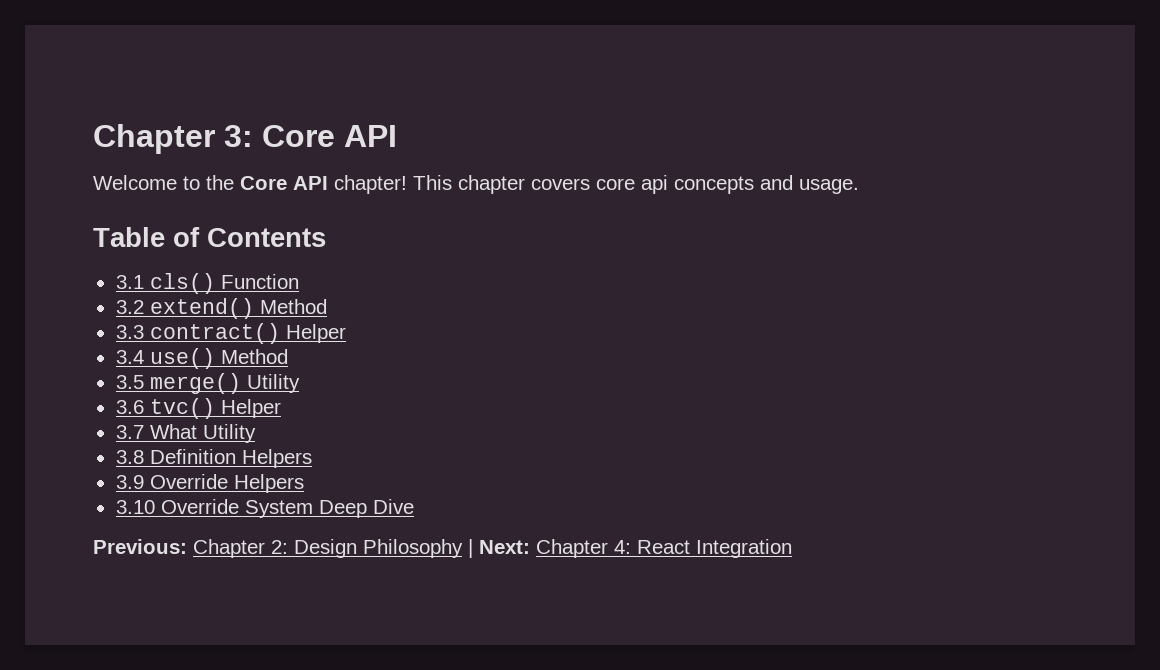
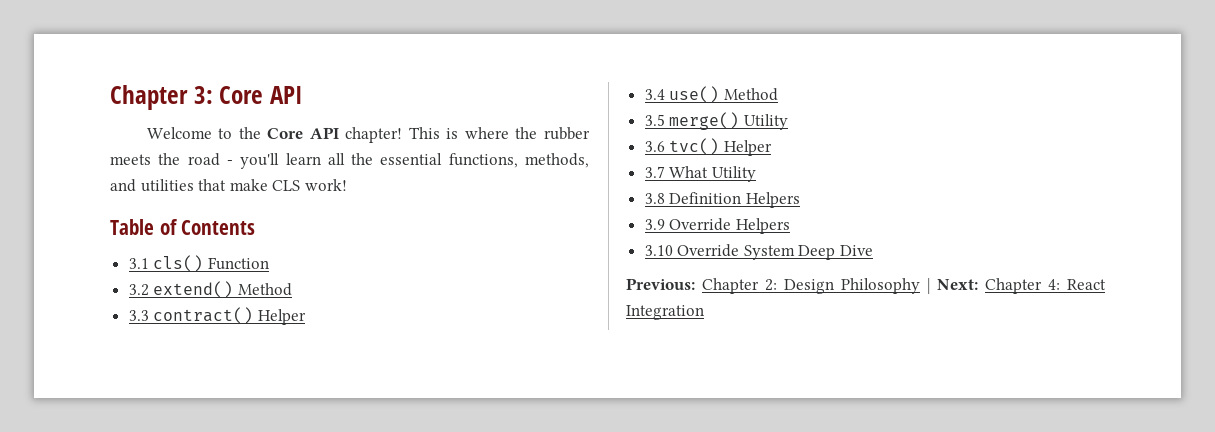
[458,175,859,194] chapter covers core api concepts and usage. -> [446,127,591,140] [110,153,589,169] [110,179,347,192] is where the rubber meets the road - you'll learn all the essential functions, methods, and utilities that make CLS work!

